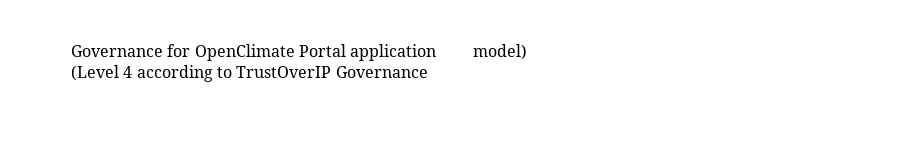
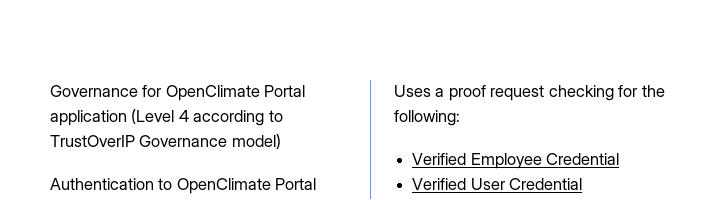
(527, 52) none -> [50,178,317,194] [394,85,665,101] [394,110,460,126] [412,153,620,169] [412,178,583,190] // Authentication to OpenClimate Portal Uses a proof request checking for the following: // Verified Employee Credential // Verified User Credential

